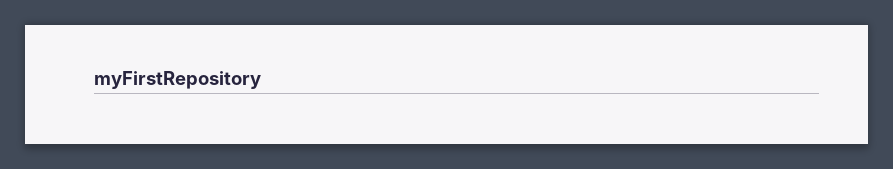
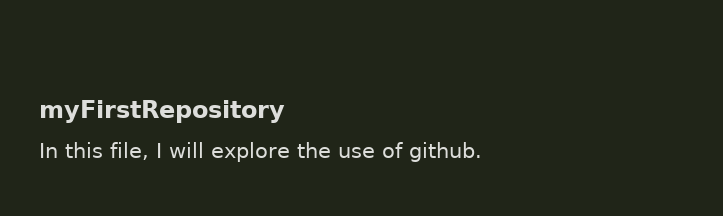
(261, 80) none -> [39,142,482,162] // In this file, I will explore the use of github.

